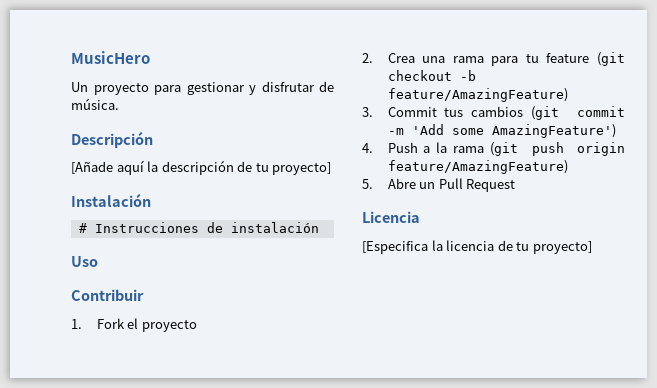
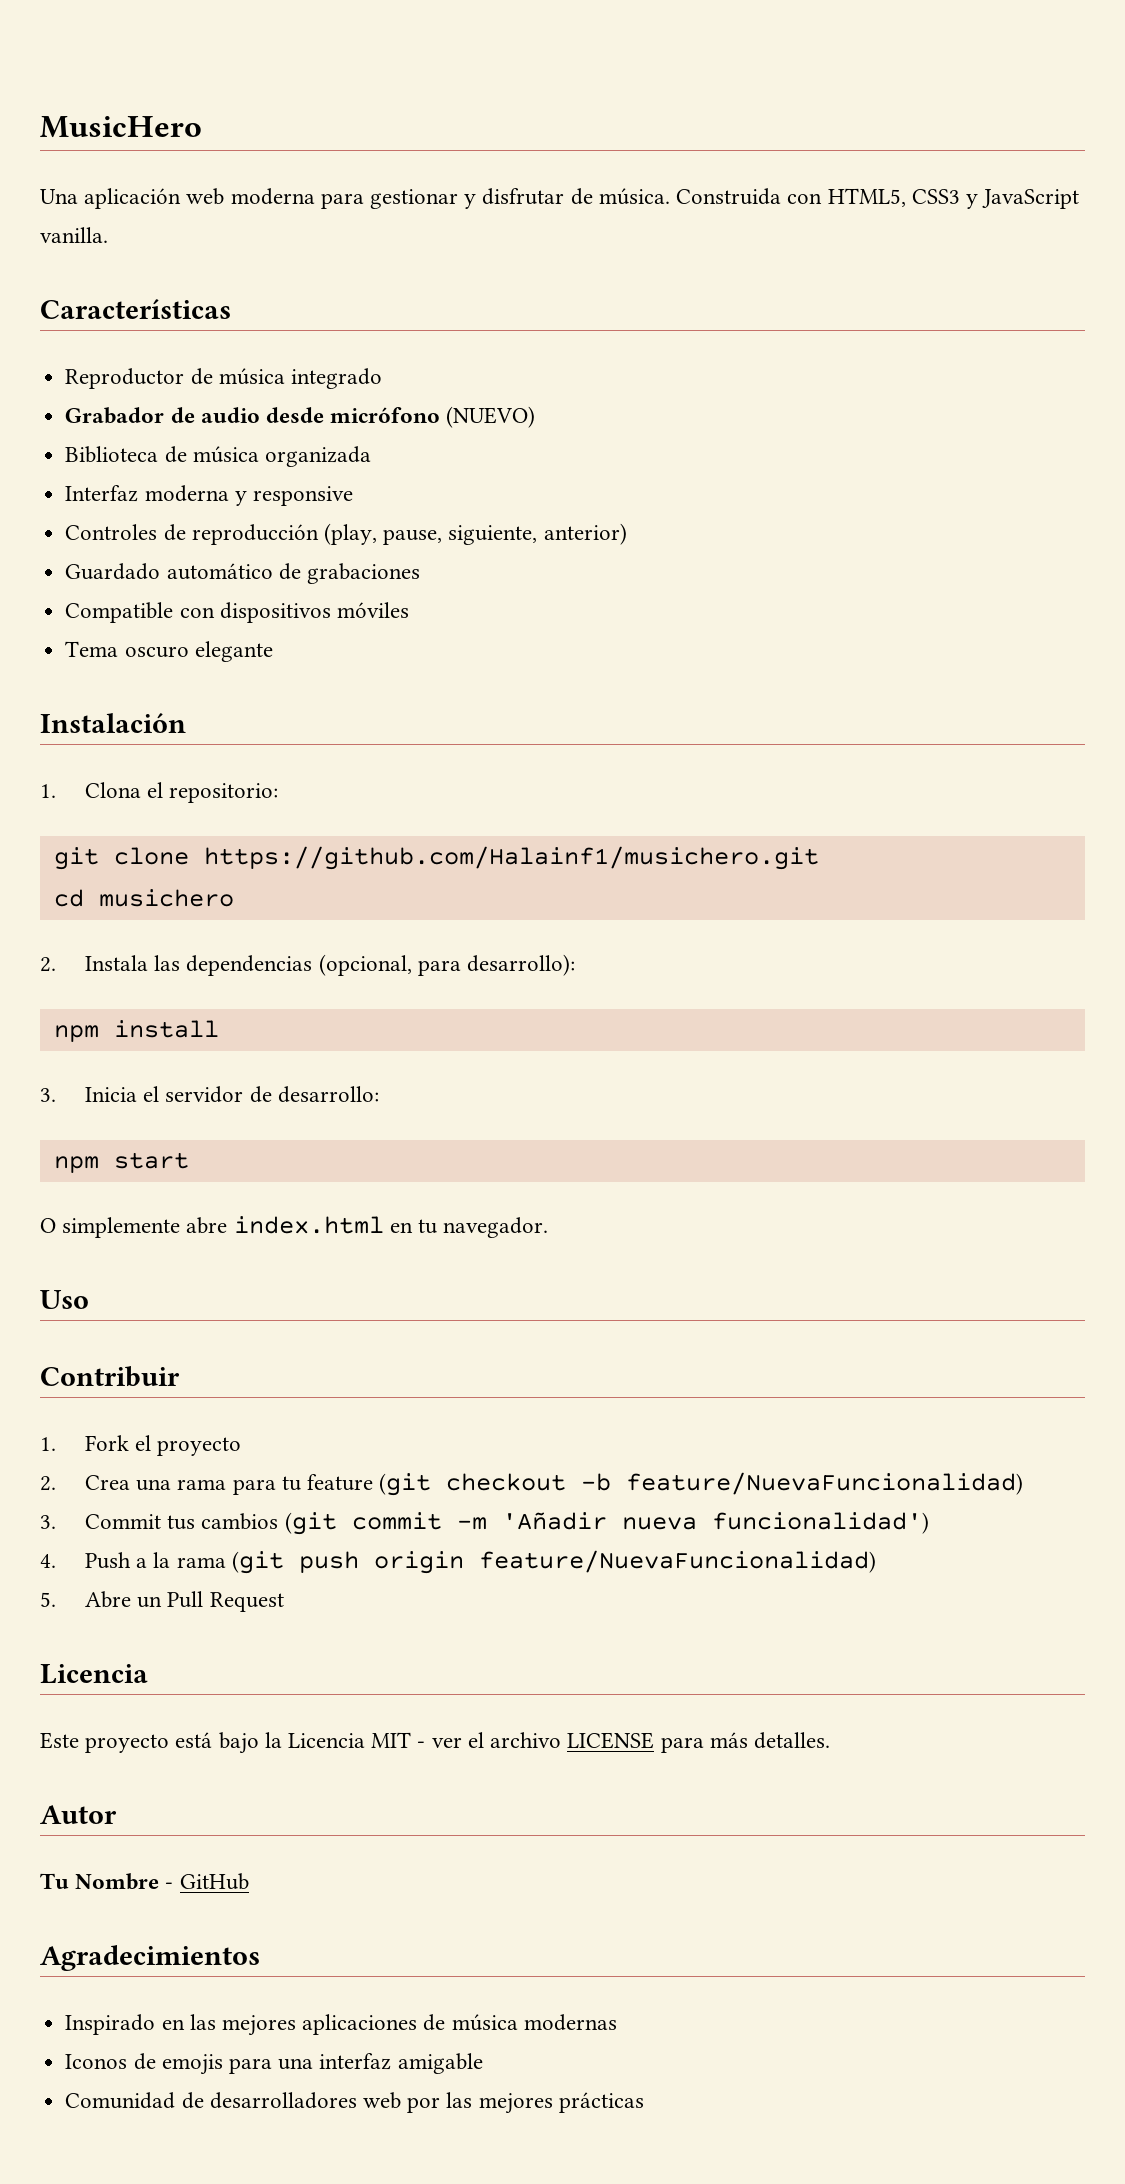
[71,82,149,95] Un proyecto -> [40,188,315,209] Una aplicación web moderna
[71,131,153,148] [71,160,332,175] [71,193,151,207] [78,222,319,233] // Descripción // [Añade aquí la descripción de tu proyecto] // Instalación // # Instrucciones de instalación -> [676,188,1080,209] [40,227,108,243] [40,299,231,319] [65,368,382,389] [65,406,536,428] [65,446,371,467] [65,485,353,506] [65,523,627,545] [65,563,420,584] [65,602,409,623] [65,641,273,662] [40,713,186,733] [40,782,279,803] [53,846,819,870] [53,889,234,907] [40,954,575,976] [53,1020,219,1042] [40,1086,379,1103] [53,1152,189,1173] [40,1216,549,1238] Construida con HTML5, CSS3 y JavaScript vanilla. // Características // Reproductor de música integrado // Grabador de audio desde micrófono (NUEVO) // Biblioteca de música organizada // Interfaz moderna y responsive // Controles de reproducción (play, pause, siguiente, anterior) // Guardado automático de grabaciones // Compatible con dispositivos móviles // Tema oscuro elegante // Instalación // 1. Clona el repositorio: // git clone https://github.com/Halainf1/musichero.git // cd musichero // 2. Instala las dependencias (opcional, para desarrollo): // npm install // 3. Inicia el servidor de desarrollo: // npm start // O simplemente abre index.html en tu navegador.
[387,88,568,102] feature/AmazingFeature) -> [626,1472,1024,1495] feature/NuevaFuncionalidad)
[411,124,616,138] 'Add some AmazingFeature') -> [501,1512,929,1534] 'Añadir nueva funcionalidad')
[387,160,568,174] feature/AmazingFeature) -> [478,1550,876,1573] feature/NuevaFuncionalidad)
[362,240,592,254] [Especifica la licencia de tu proyecto] -> [40,1732,830,1754] [40,1805,117,1824] [40,1873,249,1890] [40,1945,260,1971] [65,2014,617,2036] [65,2053,483,2075] [65,2092,644,2114] Este proyecto está bajo la Licencia MIT - ver el archivo LICENSE para más detalles. // Autor // Tu Nombre - GitHub // Agradecimientos // Inspirado en las mejores aplicaciones de música modernas // Iconos de emojis para una interfaz amigable // Comunidad de desarrolladores web por las mejores prácticas

